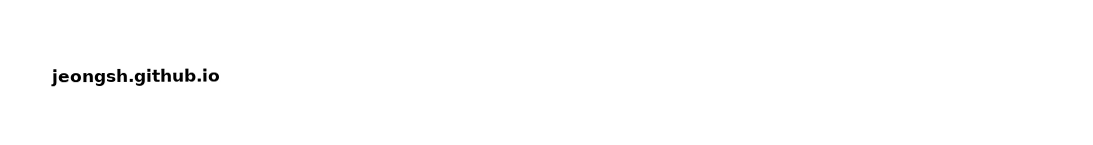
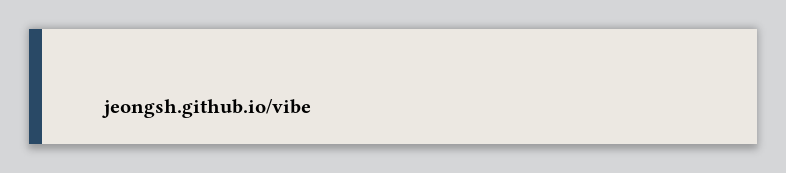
[50,68,221,87] jeongsh.github.io -> [102,99,311,118] jeongsh.github.io/vibe

